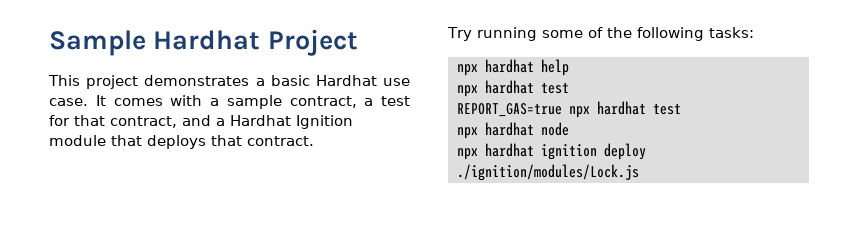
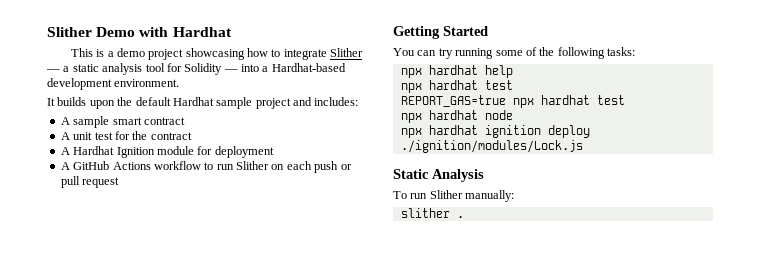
[49,29,358,56] Sample Hardhat Project -> [47,27,232,37] Slither Demo with Hardhat
[86,75,410,89] [49,95,410,109] [49,115,353,129] [49,135,314,149] [447,27,472,41] project demonstrates a basic Hardhat use case. It comes with a sample contract, a test for that contract, and a Hardhat Ignition module that deploys that contract. // Try -> [96,48,364,60] [46,63,346,75] [47,78,180,90] [47,97,359,109] [60,116,185,128] [60,131,192,140] [60,146,274,158] [60,161,352,173] [60,176,120,188] [393,26,488,39] [393,48,453,59] is a demo project showcasing how to integrate Slither — a static analysis tool for Solidity — into a Hardhat-based development environment. // It builds upon the default Hardhat sample project and includes: // A sample smart contract // A unit test for the contract // A Hardhat Ignition module for deployment // A GitHub Actions workflow to run Slither on each push or pull request // Getting Started // You can try
(639, 172) none -> [393,169,484,182] [393,190,515,202] [400,208,464,218] // Static Analysis // To run Slither manually: // slither .

